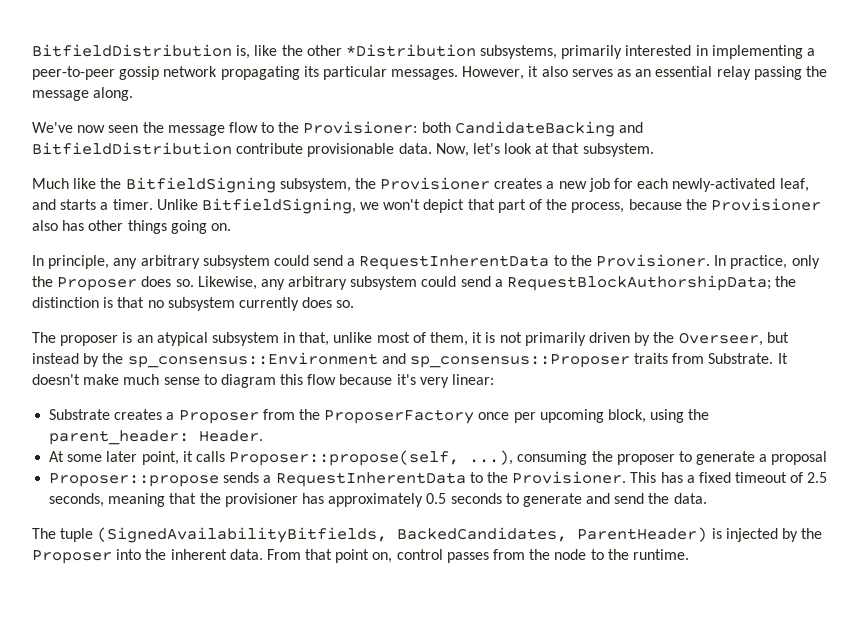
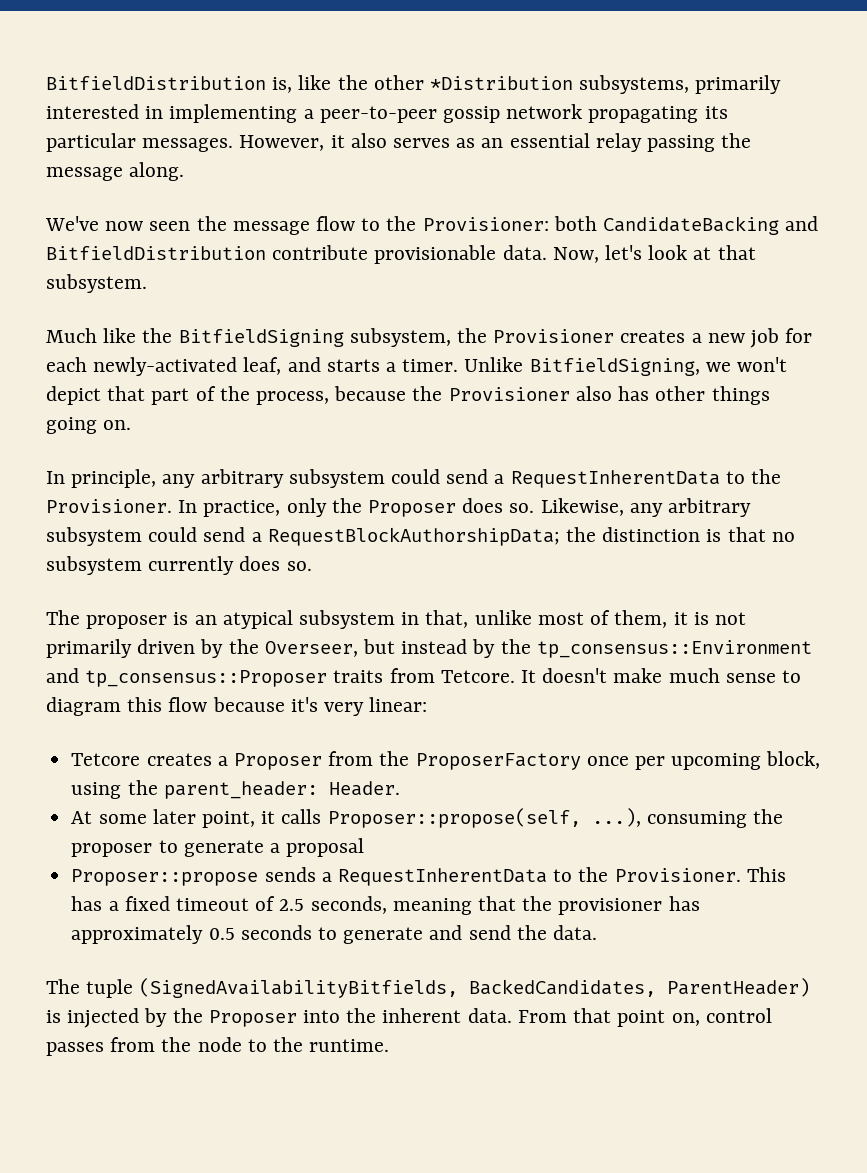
[127,352,630,368] sp_consensus::Environment and sp_consensus::Proposer -> [536,640,812,658] [46,668,328,687] tp_consensus::Environment and tp_consensus::Proposer
[708,353,774,364] Substrate. -> [440,670,515,683] Tetcore.
[49,409,111,420] Substrate -> [71,753,141,766] Tetcore

